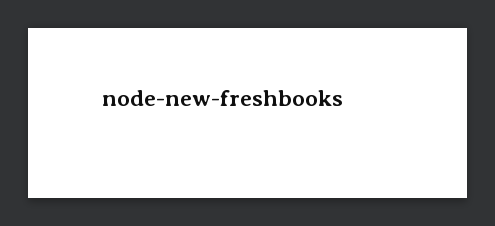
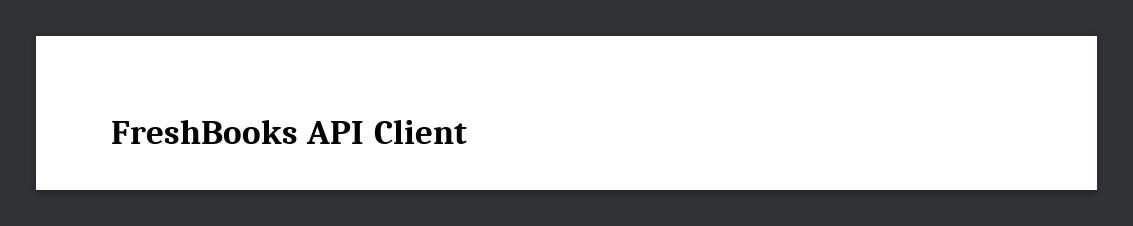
[102,90,343,106] node-new-freshbooks -> [111,119,467,144] FreshBooks API Client

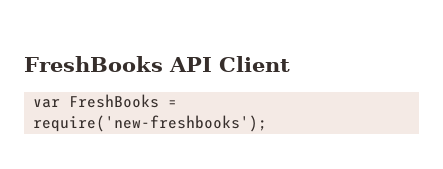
(467, 131) none -> [33,94,177,108] [33,115,267,132] // var FreshBooks = require('new-freshbooks');

